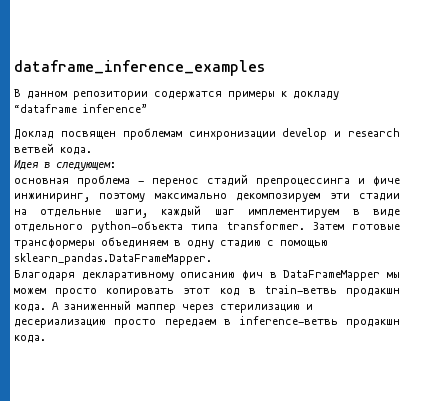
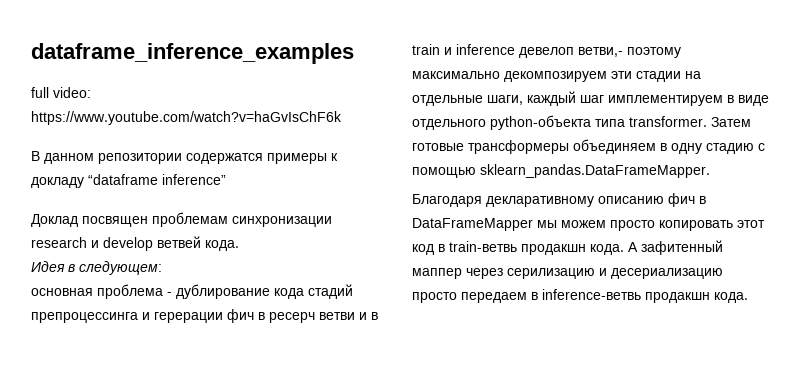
(266, 68) none -> [31,87,91,98] [31,111,342,125] // full video: https://www.youtube.com/watch?v=haGvIsChF6k
[282,128,400,140] develop и research -> [31,237,153,251] research и develop
[152,178,199,187] перенос -> [176,284,304,299] дублирование кода
[373,176,400,186] [14,193,90,202] фиче инжиниринг, -> [154,309,378,323] [412,44,623,58] герерации фич в ресерч ветви и в train и inference девелоп ветви,-
[64,300,131,310] заниженный -> [641,240,723,255] зафитенный
[220,304,300,313] стерилизацию -> [507,268,595,279] серилизацию

